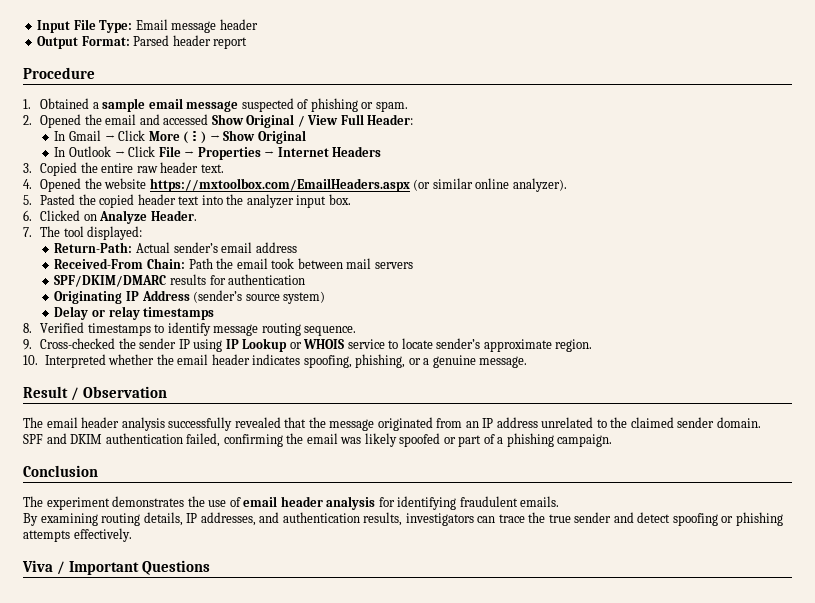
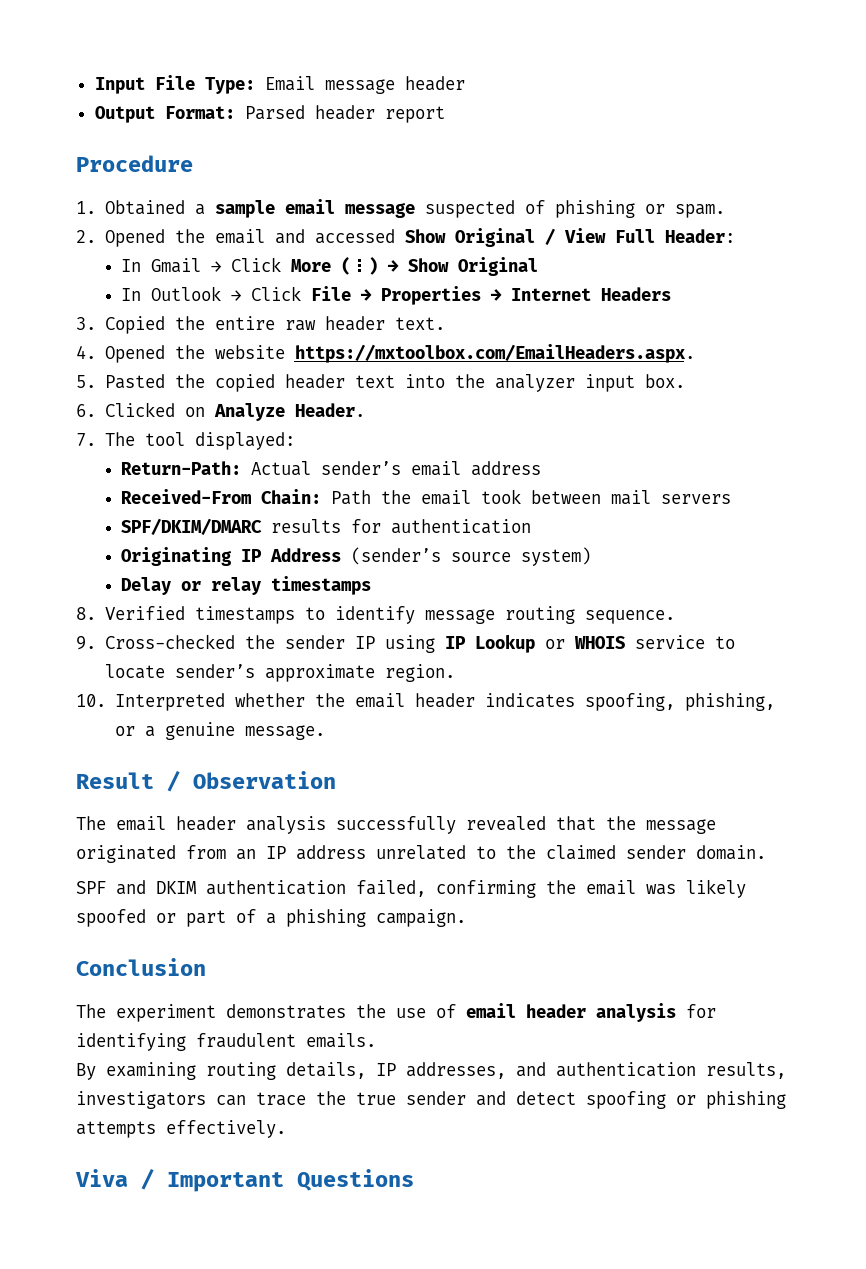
[149,178,567,192] https://mxtoolbox.com/EmailHeaders.aspx (or similar online analyzer). -> [294,344,695,363] https://mxtoolbox.com/EmailHeaders.aspx.

